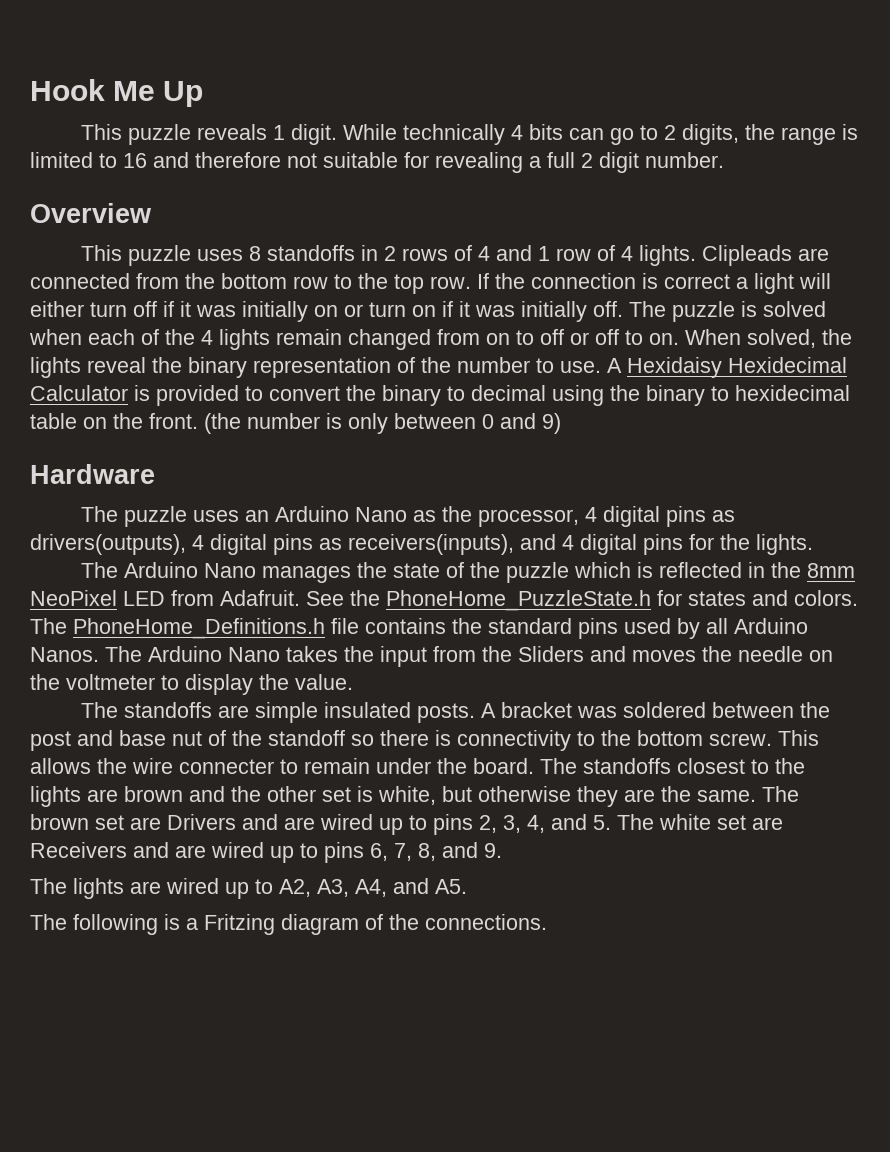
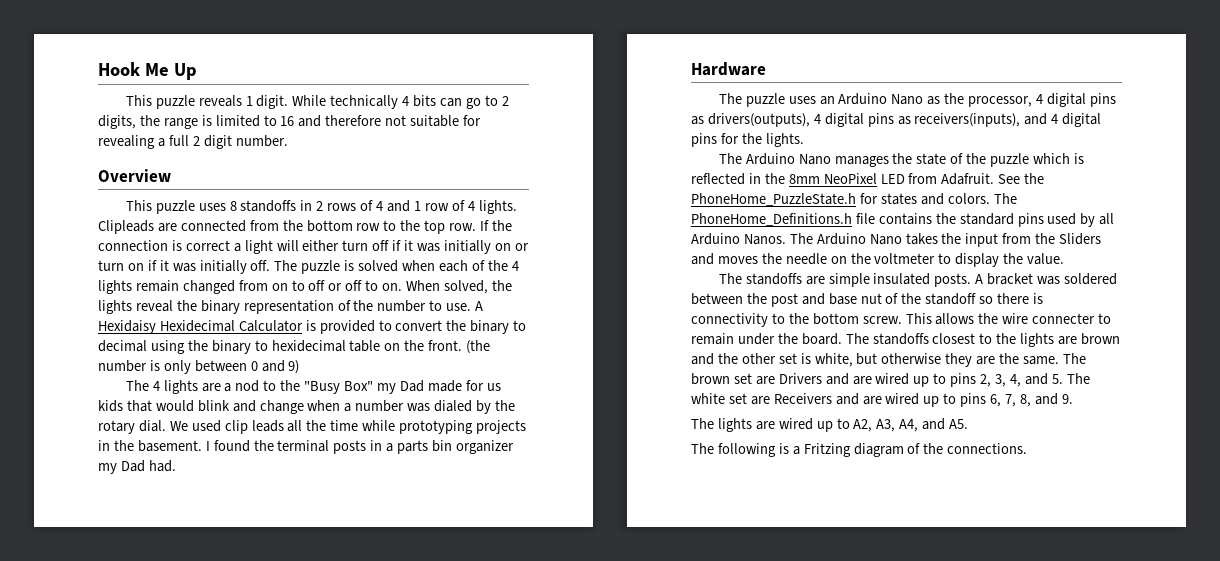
(561, 423) none -> [125,380,501,394] [98,400,515,414] [98,420,527,434] [98,440,514,454] [98,460,176,474] // The 4 lights are a nod to the "Busy Box" my Dad made for us kids that would blink and change when a number was dialed by the rotary dial. We used clip leads all the time while prototyping projects in the basement. I found the terminal posts in a parts bin organizer my Dad had.

